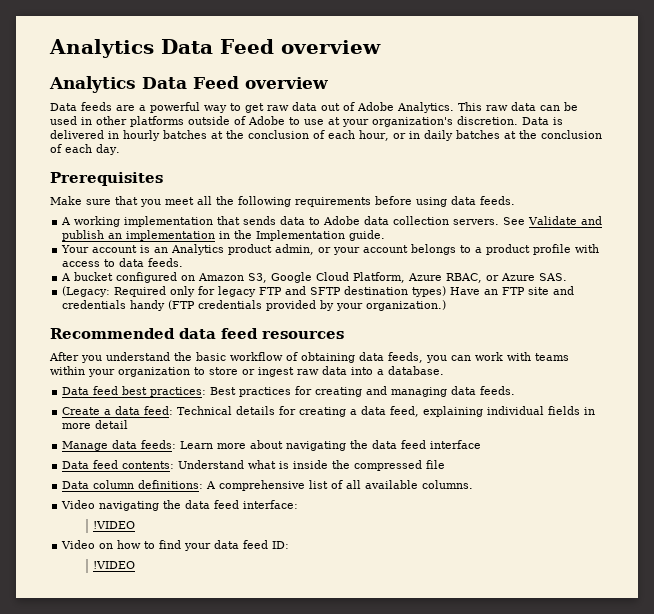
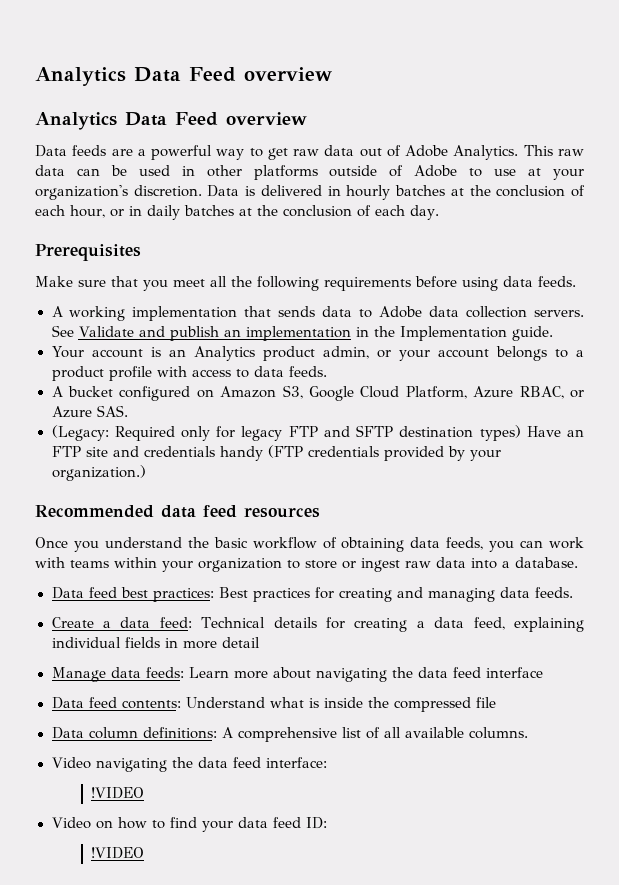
[49,352,79,361] After -> [35,537,68,548] Once

